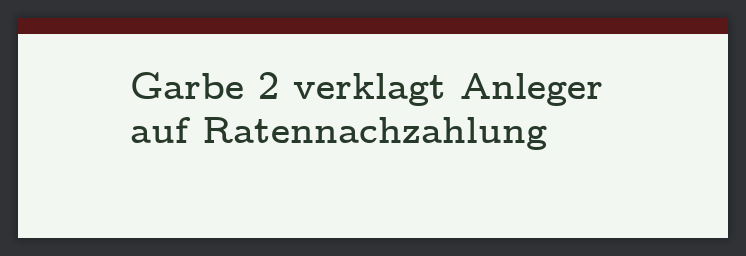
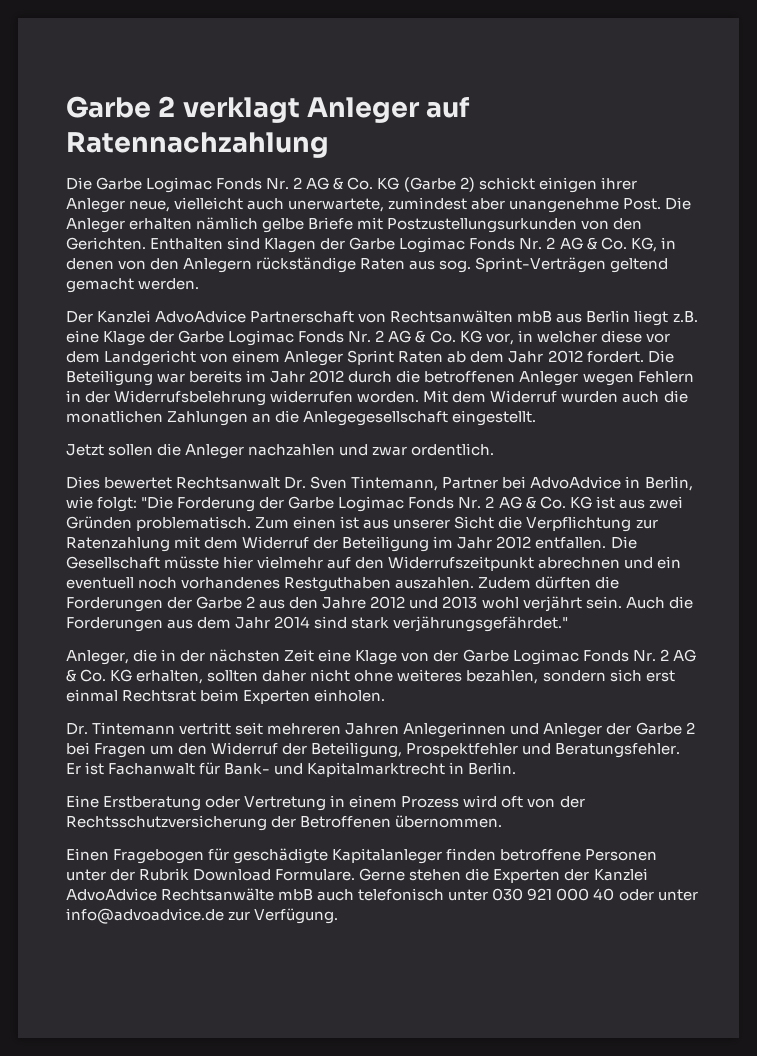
(547, 133) none -> [66,177,637,193] [66,197,692,213] [66,217,643,233] [66,237,676,253] [66,257,669,273] [66,278,200,293] [66,310,698,326] [66,330,670,346] [66,350,674,366] [66,370,694,386] [66,390,688,406] [66,410,537,426] [66,443,495,459] [66,476,693,491] [66,496,683,512] [66,516,658,532] [66,536,637,552] [66,556,682,571] [66,576,620,592] [66,596,693,612] [66,616,569,632] [66,649,696,665] [66,669,675,684] [66,689,386,704] [66,722,695,738] [66,742,681,758] [66,762,517,777] [66,795,585,811] [66,815,503,831] [66,848,658,864] [66,868,648,883] [66,888,698,901] [66,908,339,924] // Die Garbe Logimac Fonds Nr. 2 AG & Co. KG (Garbe 2) schickt einigen ihrer Anleger neue, vielleicht auch unerwartete, zumindest aber unangenehme Post. Die Anleger erhalten nämlich gelbe Briefe mit Postzustellungsurkunden von den Gerichten. Enthalten sind Klagen der Garbe Logimac Fonds Nr. 2 AG & Co. KG, in denen von den Anlegern rückständige Raten aus sog. Sprint-Verträgen geltend gemacht werden. // Der Kanzlei AdvoAdvice Partnerschaft von Rechtsanwälten mbB aus Berlin liegt z.B. eine Klage der Garbe Logimac Fonds Nr. 2 AG & Co. KG vor, in welcher diese vor dem Landgericht von einem Anleger Sprint Raten ab dem Jahr 2012 fordert. Die Beteiligung war bereits im Jahr 2012 durch die betroffenen Anleger wegen Fehlern in der Widerrufsbelehrung widerrufen worden. Mit dem Widerruf wurden auch die monatlichen Zahlungen an die Anlegegesellschaft eingestellt. // Jetzt sollen die Anleger nachzahlen und zwar ordentlich. // Dies bewertet Rechtsanwalt Dr. Sven Tintemann, Partner bei AdvoAdvice in Berlin, wie folgt: "Die Forderung der Garbe Logimac Fonds Nr. 2 AG & Co. KG ist aus zwei Gründen problematisch. Zum einen ist aus unserer Sicht die Verpflichtung zur Ratenzahlung mit dem Widerruf der Beteiligung im Jahr 2012 entfallen. Die Gesellschaft müsste hier vielmehr auf den Widerrufszeitpunkt abrechnen und ein eventuell noch vorhandenes Restguthaben auszahlen. Zudem dürften die Forderungen der Garbe 2 aus den Jahre 2012 und 2013 wohl verjährt sein. Auch die Forderungen aus dem Jahr 2014 sind stark verjährungsgefährdet." // Anleger, die in der nächsten Zeit eine Klage von der Garbe Logimac Fonds Nr. 2 AG & Co. KG erhalten, sollten daher nicht ohne weiteres bezahlen, sondern sich erst einmal Rechtsrat beim Experten einholen. // Dr. Tintemann vertritt seit mehreren Jahren Anlegerinnen und Anleger der Garbe 2 bei Fragen um den Widerruf der Beteiligung, Prospektfehler und Beratungsfehler. Er ist Fachanwalt für Bank- und Kapitalmarktrecht in Berlin. // Eine Erstberatung oder Vertretung in einem Prozess wird oft von der Rechtsschutzversicherung der Betroffenen übernommen. // Einen Fragebogen für geschädigte Kapitalanleger finden betroffene Personen unter der Rubrik Download Formulare. Gerne stehen die Experten der Kanzlei AdvoAdvice Rechtsanwälte mbB auch telefonisch unter 030 921 000 40 oder unter info@advoadvice.de zur Verfügung.

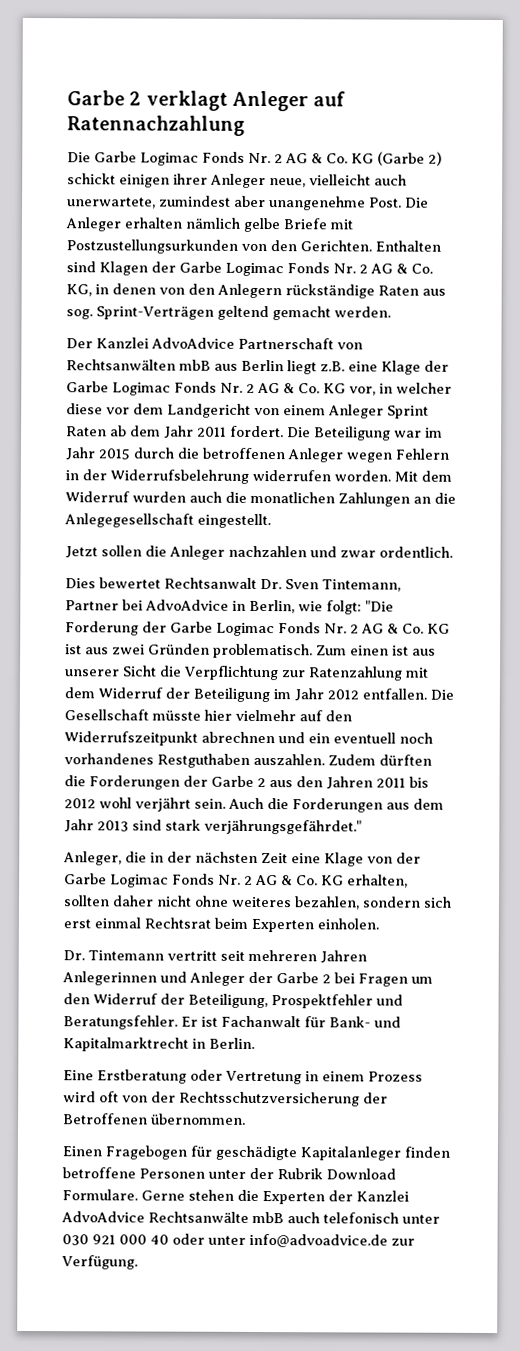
[547,350,583,363] 2012 -> [197,426,227,437] 2011
[189,370,345,383] bereits im Jahr 2012 -> [425,427,443,438] [65,447,130,461] im Jahr 2015
[322,596,478,609] Jahre 2012 und 2013 -> [326,776,429,790] [64,798,96,809] Jahren 2011 bis 2012
[274,616,311,629] 2014 -> [97,820,129,832] 2013

